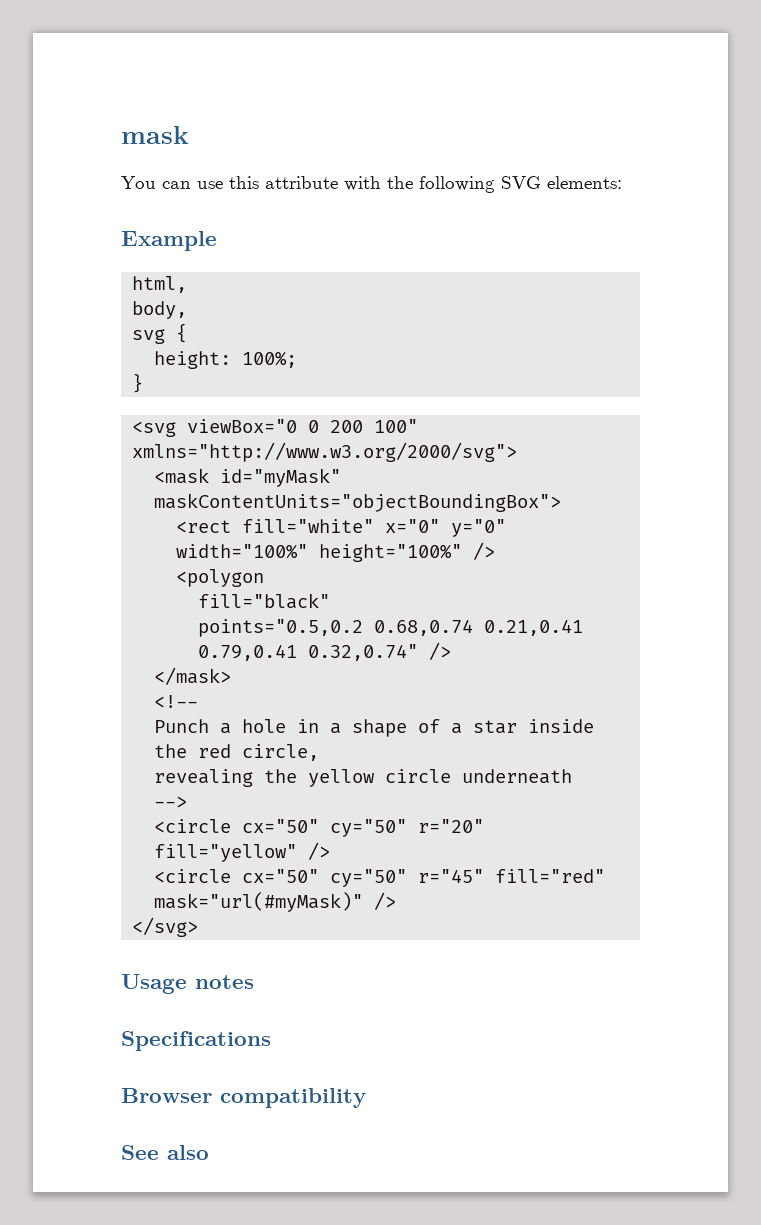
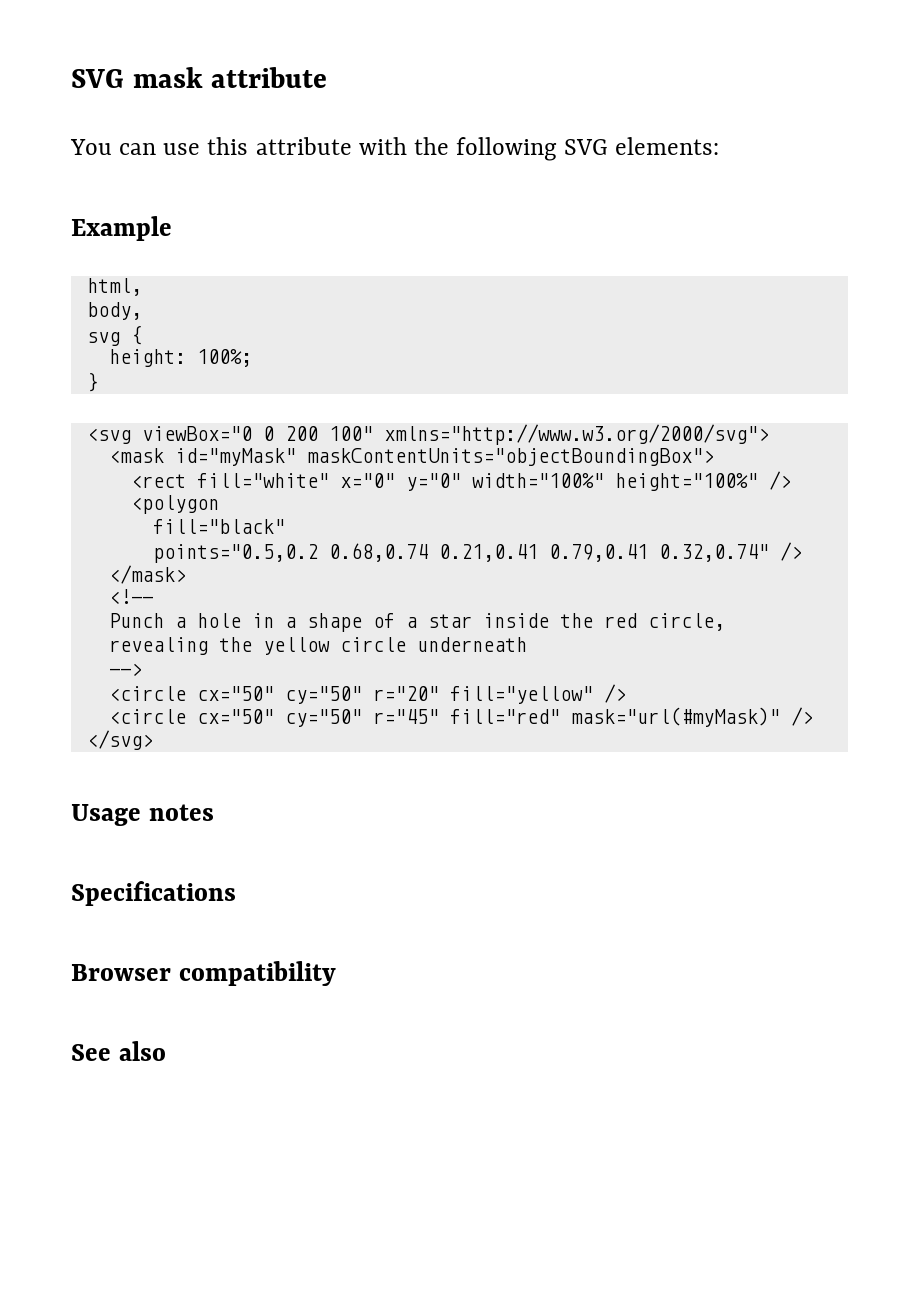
(121, 135) none -> [71,69,124,88] SVG
(189, 135) none -> [211,67,328,88] attribute

